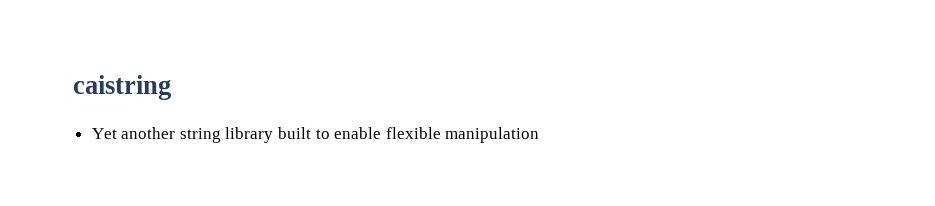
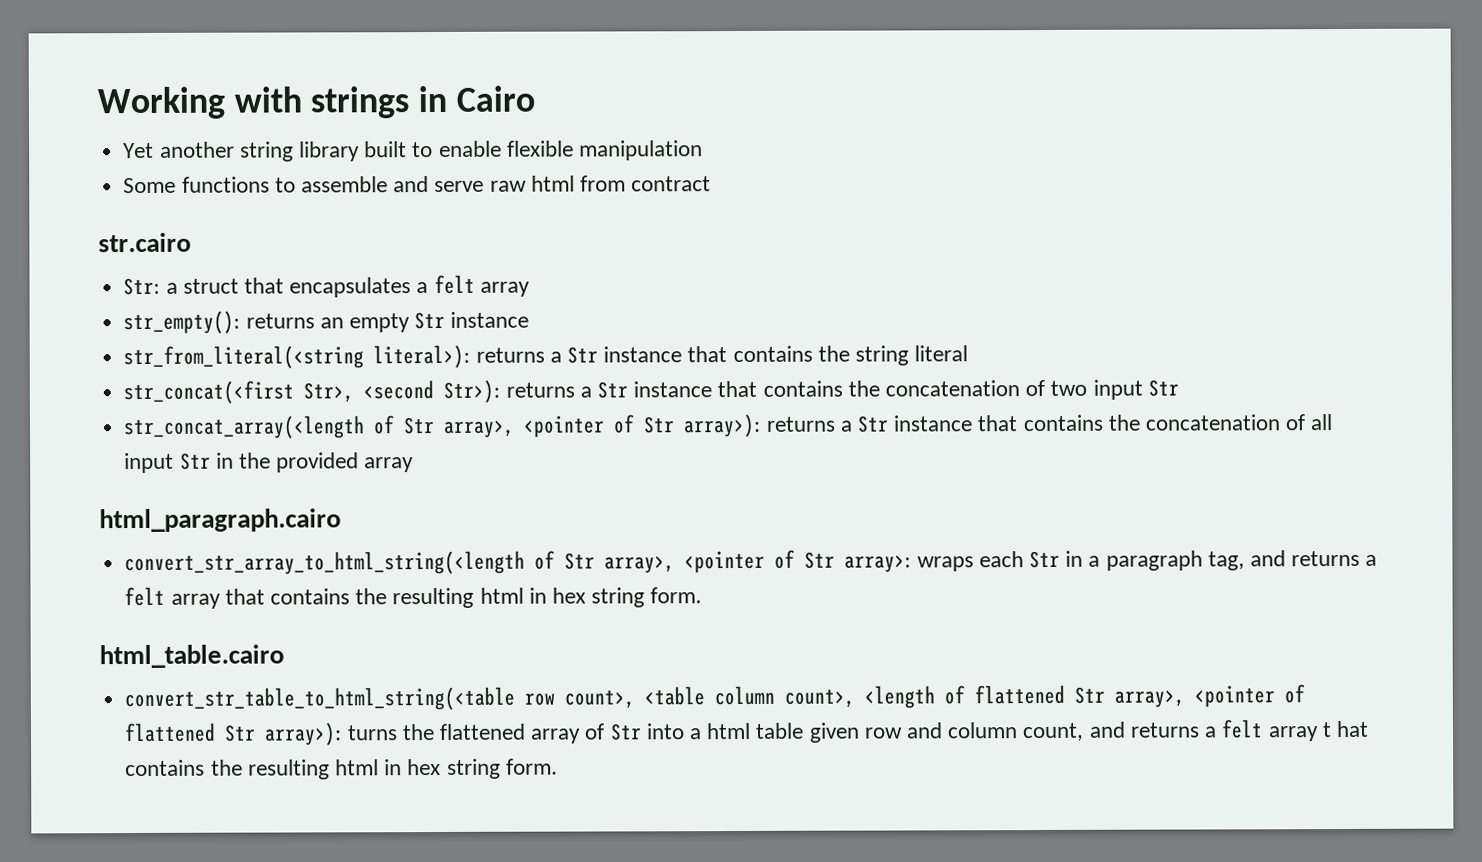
[73,75,171,100] caistring -> [97,85,535,120] Working with strings in Cairo
(540, 135) none -> [123,175,712,194] [98,232,192,253] [123,274,530,298] [123,310,530,335] [123,344,969,370] [123,379,1179,405] [123,413,1334,440] [124,452,415,474] [99,508,342,533] [124,549,1378,576] [124,586,703,609] [99,644,285,669] [124,684,1306,712] [124,719,1369,746] [125,758,558,780] // Some functions to assemble and serve raw html from contract // str.cairo // Str: a struct that encapsulates a felt array // str_empty(): returns an empty Str instance // str_from_literal(<string literal>): returns a Str instance that contains the string literal // str_concat(<first Str>, <second Str>): returns a Str instance that contains the concatenation of two input Str // str_concat_array(<length of Str array>, <pointer of Str array>): returns a Str instance that contains the concatenation of all input Str in the provided array // html_paragraph.cairo // convert_str_array_to_html_string(<length of Str array>, <pointer of Str array>: wraps each Str in a paragraph tag, and returns a felt array that contains the resulting html in hex string form. // html_table.cairo // convert_str_table_to_html_string(<table row count>, <table column count>, <length of flattened Str array>, <pointer of flattened Str array>): turns the flattened array of Str into a html table given row and column count, and returns a felt array t hat contains the resulting html in hex string form.

